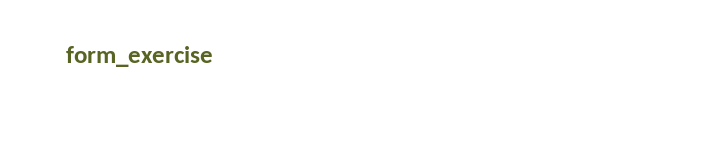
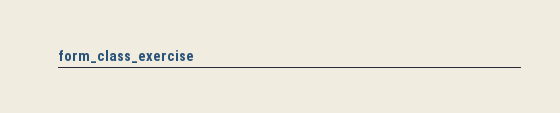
[66,46,213,67] form_exercise -> [58,50,194,63] form_class_exercise

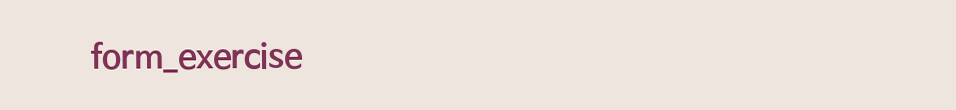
[58,50,194,63] form_class_exercise -> [90,40,304,74] form_exercise

